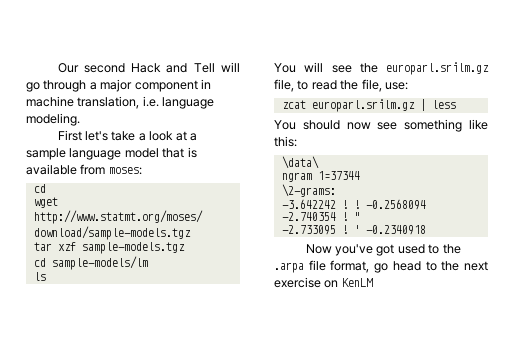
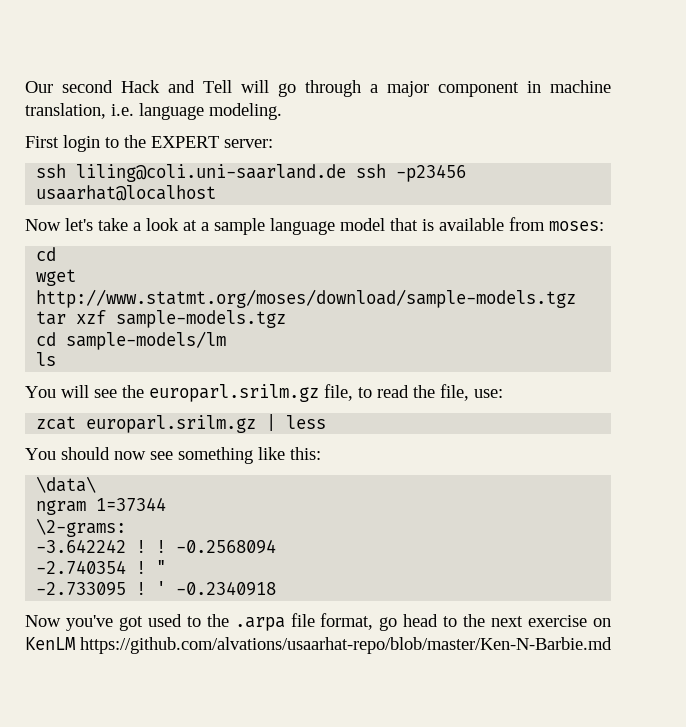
(82, 135) none -> [63,135,273,152] [36,164,467,182] [36,185,217,201] [25,219,61,231] login to the EXPERT server: // ssh liling@coli.uni-saarland.de ssh -p23456 usaarhat@localhost // Now
(373, 282) none -> [80,637,612,654] https://github.com/alvations/usaarhat-repo/blob/master/Ken-N-Barbie.md

